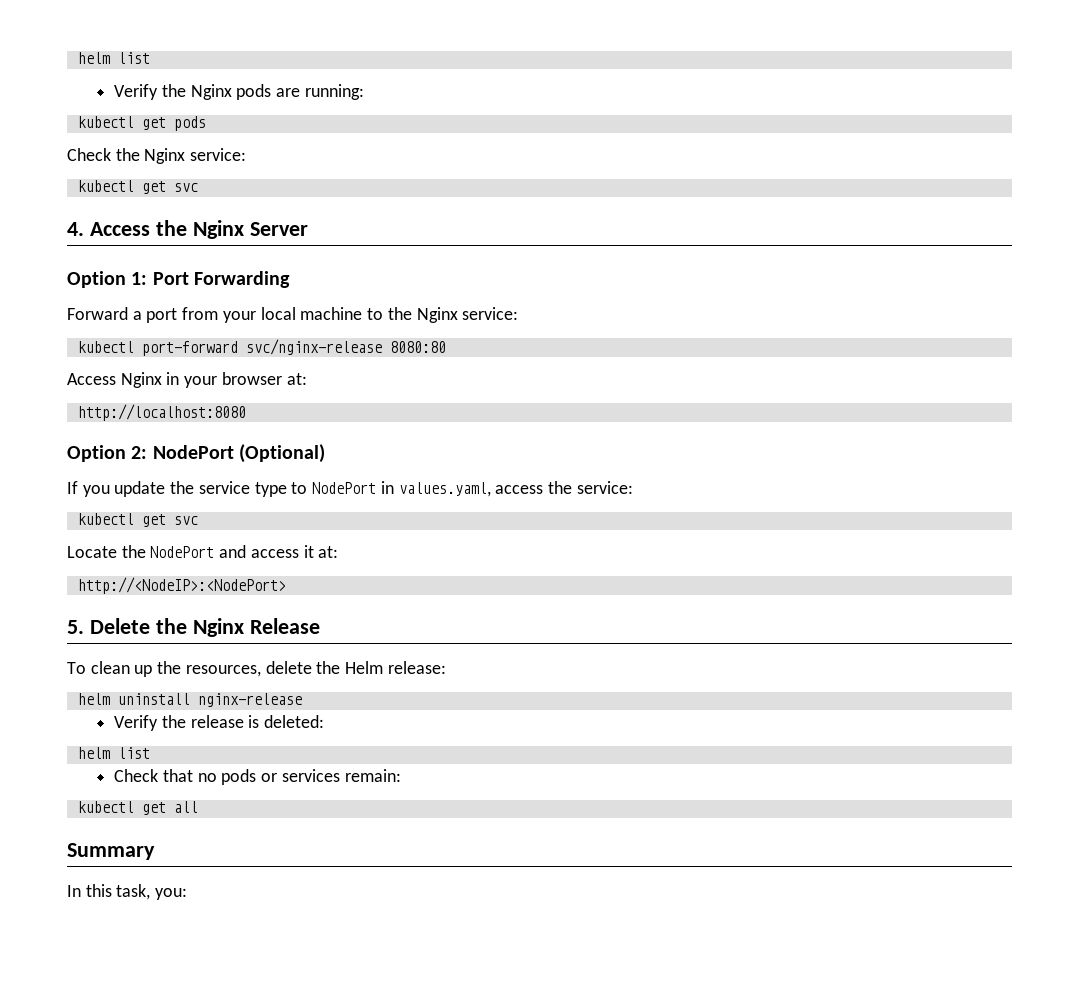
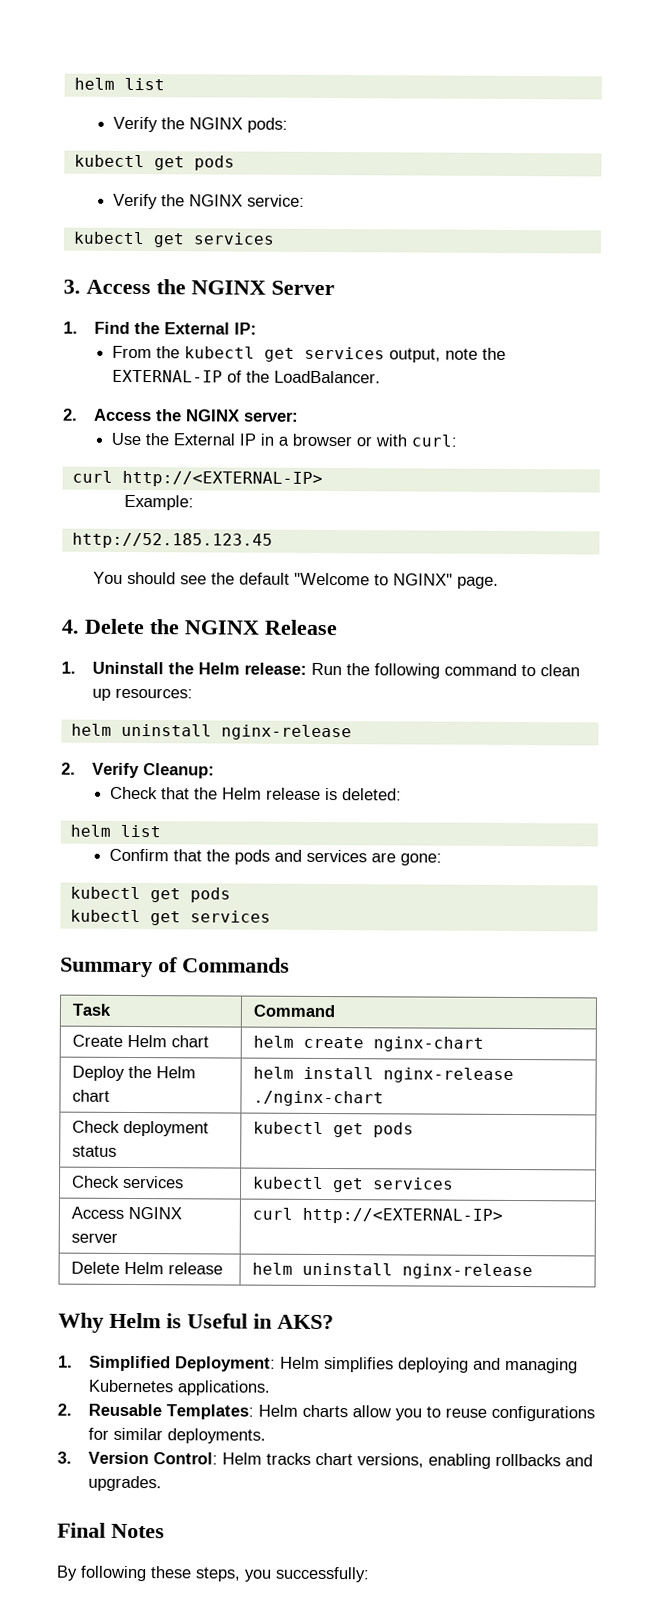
[190,84,364,100] [77,116,206,131] [67,148,247,164] [77,180,198,194] [67,220,308,239] [67,271,290,288] [67,307,519,323] [77,339,446,356] [67,372,307,388] [77,404,246,421] [67,444,325,463] [67,481,633,497] [77,513,198,527] [67,545,339,558] [77,577,286,594] [67,620,84,634] Nginx pods are running: // kubectl get pods // Check the Nginx service: // kubectl get svc // 4. Access the Nginx Server // Option 1: Port Forwarding // Forward a port from your local machine to the Nginx service: // kubectl port-forward svc/nginx-release 8080:80 // Access Nginx in your browser at: // http://localhost:8080 // Option 2: NodePort (Optional) // If you update the service type to NodePort in values.yaml, access the service: // kubectl get svc // Locate the NodePort and access it at: // http://<NodeIP>:<NodePort> // 5. -> [188,117,288,133] [73,154,235,171] [112,193,305,210] [72,231,275,248] [63,279,335,296] [63,321,257,335] [111,345,506,363] [111,369,381,384] [63,408,299,422] [110,432,457,447] [71,470,323,487] [123,494,194,511] [71,532,273,549] [92,571,499,589] [61,619,79,634] NGINX pods: // kubectl get pods // Verify the NGINX service: // kubectl get services // 3. Access the NGINX Server // 1. Find the External IP: // From the kubectl get services output, note the EXTERNAL-IP of the LoadBalancer. // 2. Access the NGINX server: // Use the External IP in a browser or with curl: // curl http://<EXTERNAL-IP> // Example: // http://52.185.123.45 // You should see the default "Welcome to NGINX" page. // 4.
[192,618,244,637] Nginx -> [184,620,259,635] NGINX
[67,661,446,677] [77,693,302,707] [114,715,186,731] To clean up the resources, delete the Helm release: // helm uninstall nginx-release // Verify the -> [61,661,580,679] [91,687,193,701] [70,723,352,741] [61,762,215,779] [109,786,262,800] 1. Uninstall the Helm release: Run the following command to clean up resources: // helm uninstall nginx-release // 2. Verify Cleanup: // Check that the Helm
[114,769,401,785] [77,801,198,815] [67,843,155,860] [67,884,188,900] Check that no pods or services remain: // kubectl get all // Summary // In this task, you: -> [108,848,442,866] [69,886,231,903] [69,909,271,926] [60,957,290,978] [72,1003,112,1016] [253,1004,336,1018] [72,1034,210,1048] [253,1035,485,1052] [72,1065,197,1081] [72,1089,111,1102] [253,1066,515,1083] [253,1090,385,1107] [72,1120,210,1137] [72,1145,118,1157] [253,1121,415,1138] [72,1175,185,1189] [253,1176,455,1193] [71,1206,183,1220] [71,1232,119,1243] [252,1207,504,1224] [71,1261,224,1275] [252,1262,534,1280] [58,1312,334,1333] [58,1355,578,1374] [87,1379,271,1396] [57,1403,595,1422] [87,1427,266,1444] [57,1451,593,1469] [87,1475,162,1492] [57,1522,165,1539] [56,1565,370,1583] Confirm that the pods and services are gone: // kubectl get pods // kubectl get services // Summary of Commands // Task | Command // Create Helm chart | helm create nginx-chart // Deploy the Helm chart | helm install nginx-release ./nginx-chart // Check deployment status | kubectl get pods // Check services | kubectl get services // Access NGINX server | curl http://<EXTERNAL-IP> // Delete Helm release | helm uninstall nginx-release // Why Helm is Useful in AKS? // 1. Simplified Deployment: Helm simplifies deploying and managing Kubernetes applications. // 2. Reusable Templates: Helm charts allow you to reuse configurations for similar deployments. // 3. Version Control: Helm tracks chart versions, enabling rollbacks and upgrades. // Final Notes // By following these steps, you successfully:

